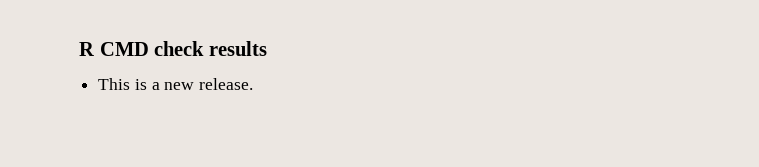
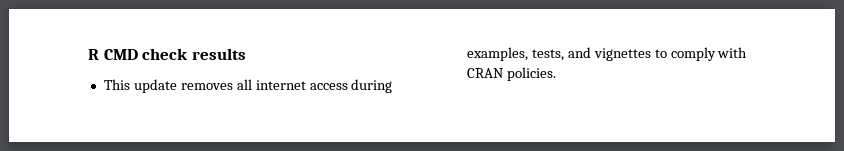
[134,78,254,90] is a new release. -> [133,79,393,93] [466,47,748,61] [466,67,556,81] update removes all internet access during examples, tests, and vignettes to comply with CRAN policies.

